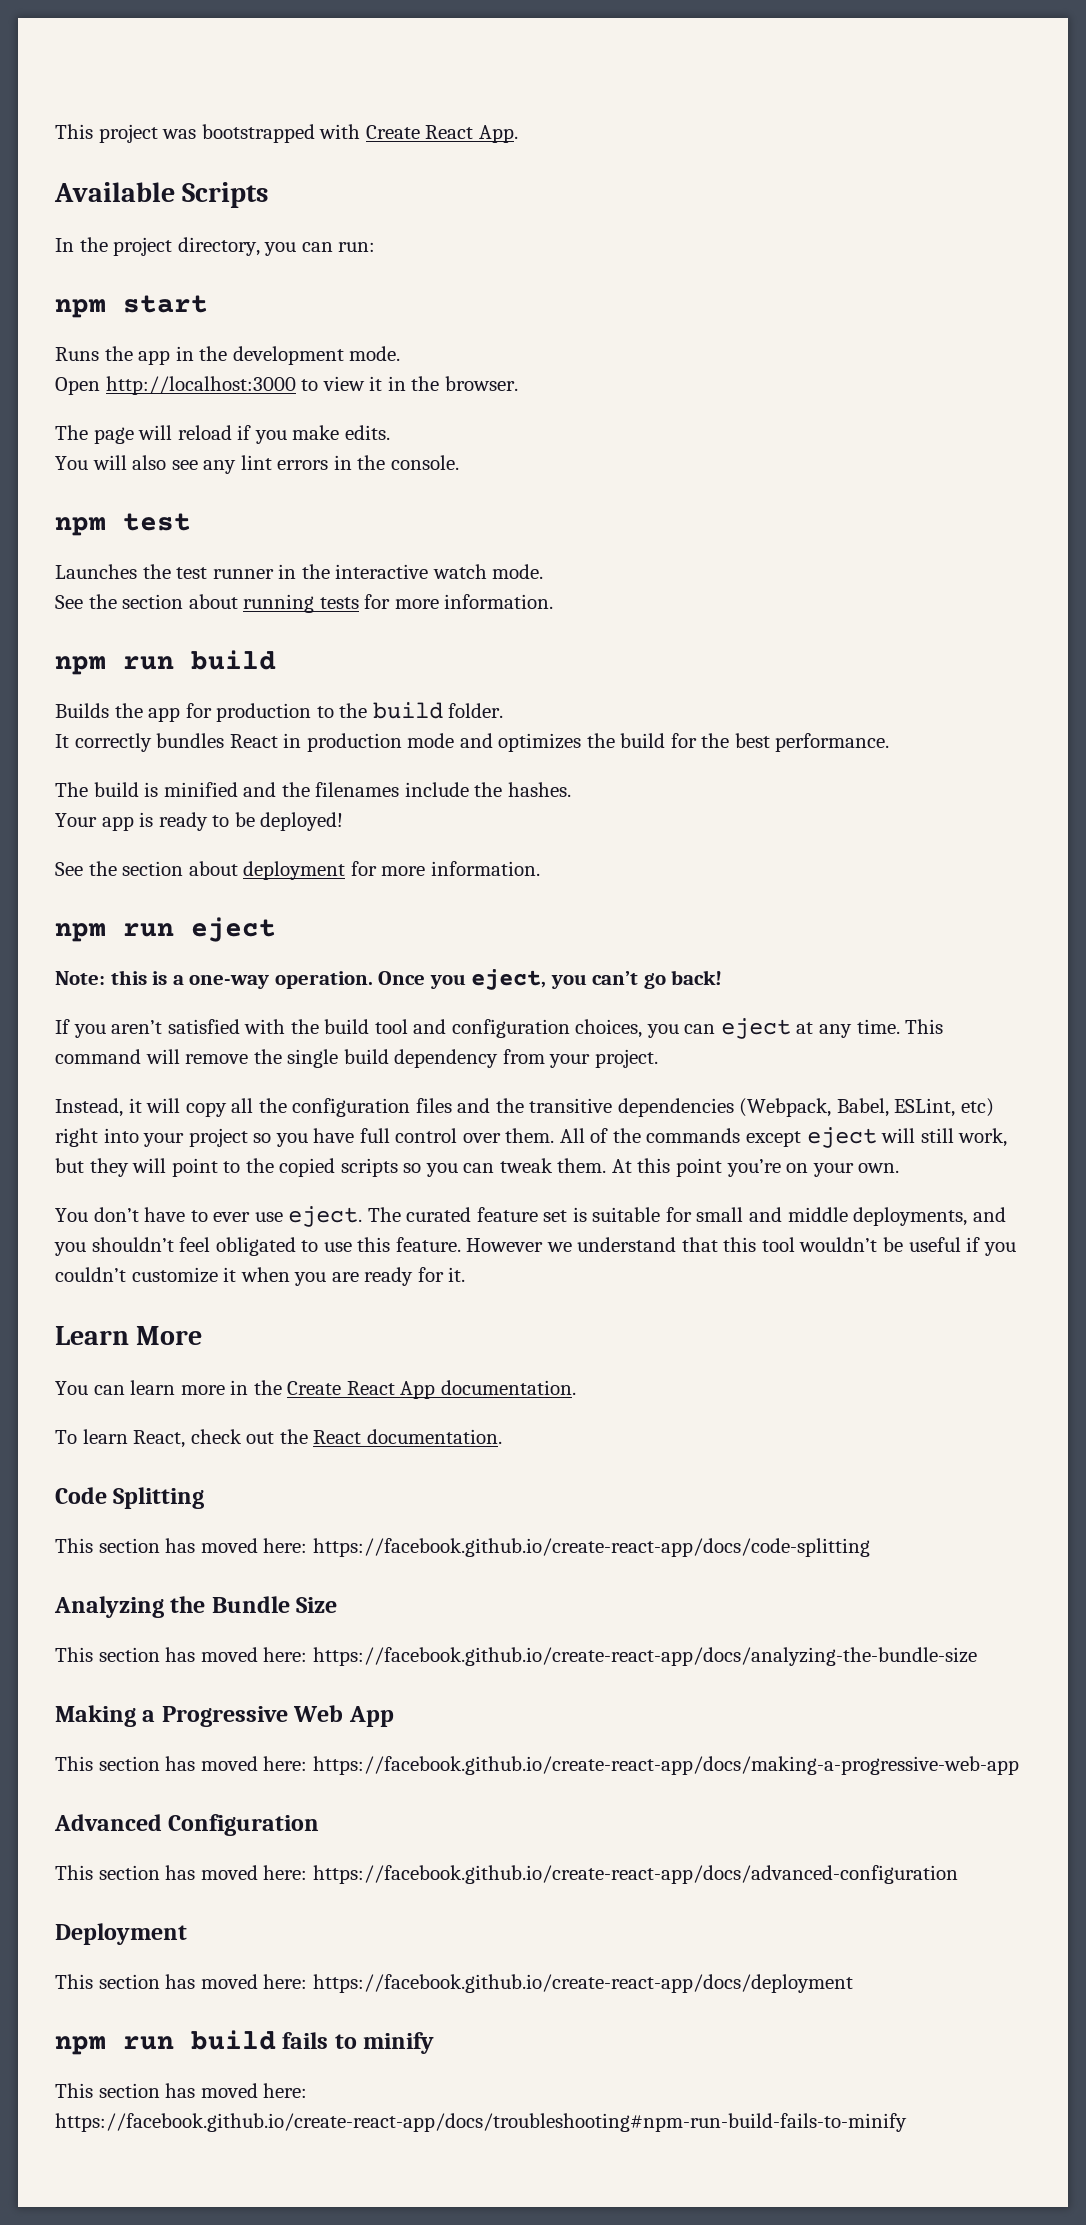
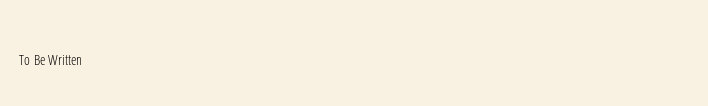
[55,124,518,143] [54,182,269,208] [55,237,376,256] [55,295,208,318] [55,346,401,365] [55,376,518,395] [55,425,390,444] [55,455,459,474] [55,513,191,536] [55,564,544,579] [55,594,554,613] [55,650,276,675] [55,702,504,722] [55,733,890,752] [55,782,571,797] [55,812,344,831] [55,861,540,880] [55,917,276,942] [55,969,723,990] [55,1018,944,1039] [55,1049,658,1068] [55,1098,995,1117] [55,1127,1008,1148] [55,1158,900,1177] [55,1206,1006,1227] [54,1237,1016,1256] [55,1267,466,1286] [55,1326,203,1345] [55,1380,576,1399] [55,1429,502,1448] [55,1487,205,1509] [55,1538,870,1557] [54,1596,338,1618] [55,1647,977,1666] [55,1705,394,1727] [55,1756,1019,1775] [54,1814,320,1836] [55,1865,958,1884] [55,1923,187,1945] [55,1974,853,1993] [55,2030,435,2055] [55,2083,308,2098] [55,2113,907,2132] This project was bootstrapped with Create React App. // Available Scripts // In the project directory, you can run: // npm start // Runs the app in the development mode. // Open http://localhost:3000 to view it in the browser. // The page will reload if you make edits. // You will also see any lint errors in the console. // npm test // Launches the test runner in the interactive watch mode. // See the section about running tests for more information. // npm run build // Builds the app for production to the build folder. // It correctly bundles React in production mode and optimizes the build for the best performance. // The build is minified and the filenames include the hashes. // Your app is ready to be deployed! // See the section about deployment for more information. // npm run eject // Note: this is a one-way operation. Once you eject, you can’t go back! // If you aren’t satisfied with the build tool and configuration choices, you can eject at any time. This command will remove the single build dependency from your project. // Instead, it will copy all the configuration files and the transitive dependencies (Webpack, Babel, ESLint, etc) right into your project so you have full control over them. All of the commands except eject will still work, but they will point to the copied scripts so you can tweak them. At this point you’re on your own. // You don’t have to ever use eject. The curated feature set is suitable for small and middle deployments, and you shouldn’t feel obligated to use this feature. However we understand that this tool wouldn’t be useful if you couldn’t customize it when you are ready for it. // Learn More // You can learn more in the Create React App documentation. // To learn React, check out the React documentation. // Code Splitting // This section has moved here: https://facebook.github.io/create-react-app/docs/code-splitting // Analyzing the Bundle Size // This section has moved here: https://facebook.github.io/create-react-app/docs/analyzing-the-bundle-size // Making a Progressive Web App // This section has moved here: https://facebook.github.io/create-react-app/docs/making-a-progressive-web-app // Advanced Configuration // This section has moved here: https://facebook.github.io/create-react-app/docs/advanced-configuration // Deployment // This section has moved here: https://facebook.github.io/create-react-app/docs/deployment // npm run build fails to minify // This section has moved here: https://facebook.github.io/create-react-app/docs/troubleshooting#npm-run-build-fails-to-minify -> [19,55,83,65] To Be Written

